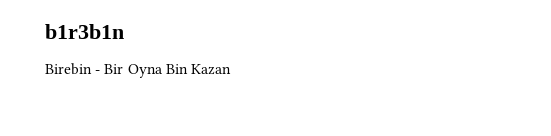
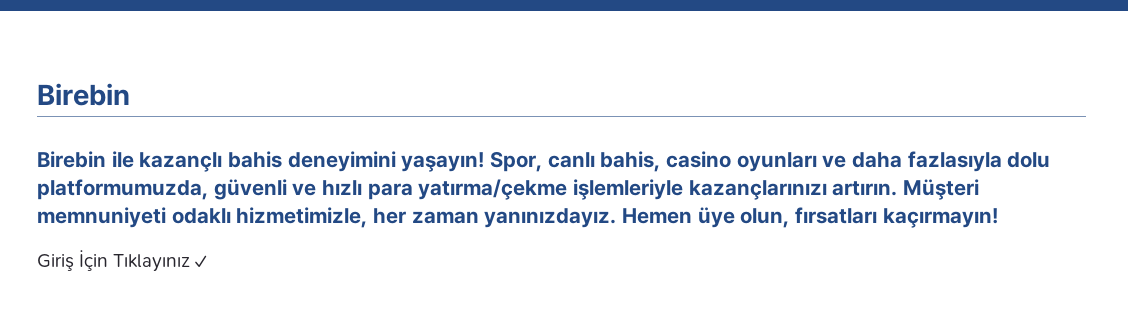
[45,24,124,39] [45,63,231,78] b1r3b1n // Birebin - Bir Oyna Bin Kazan -> [37,83,130,106] [37,151,1051,172] [37,179,980,200] [37,207,998,228] [37,250,208,272] Birebin // Birebin ile kazançlı bahis deneyimini yaşayın! Spor, canlı bahis, casino oyunları ve daha fazlasıyla dolu platformumuzda, güvenli ve hızlı para yatırma/çekme işlemleriyle kazançlarınızı artırın. Müşteri memnuniyeti odaklı hizmetimizle, her zaman yanınızdayız. Hemen üye olun, fırsatları kaçırmayın! // Giriş İçin Tıklayınız ✓

